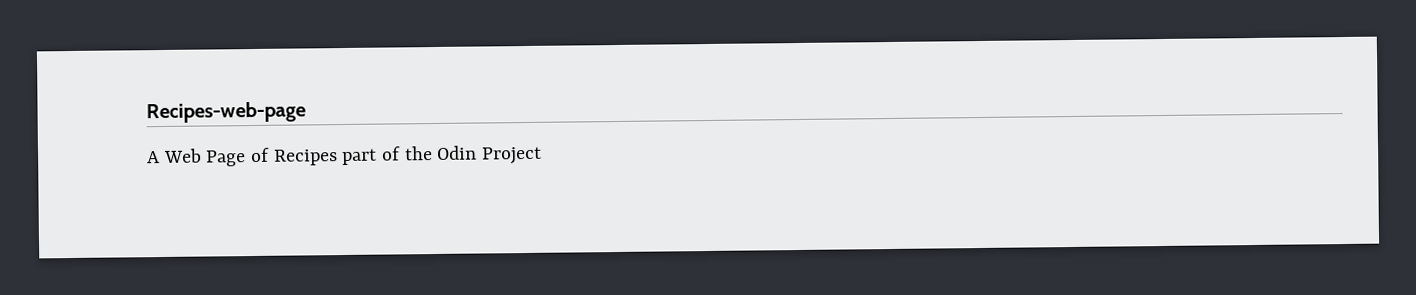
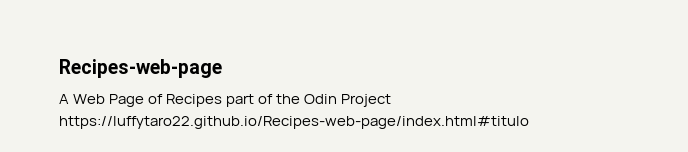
(543, 155) none -> [59,116,529,129] https://luffytaro22.github.io/Recipes-web-page/index.html#titulo

